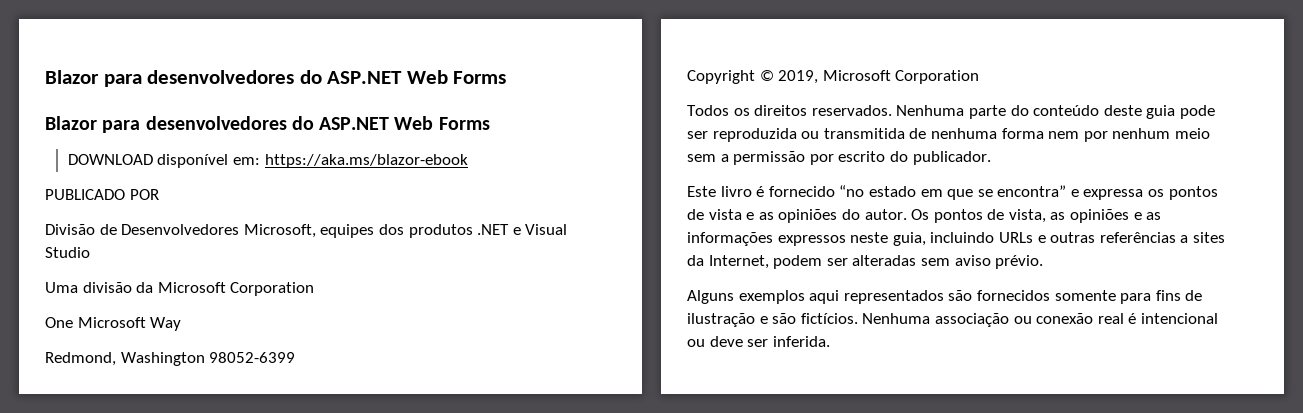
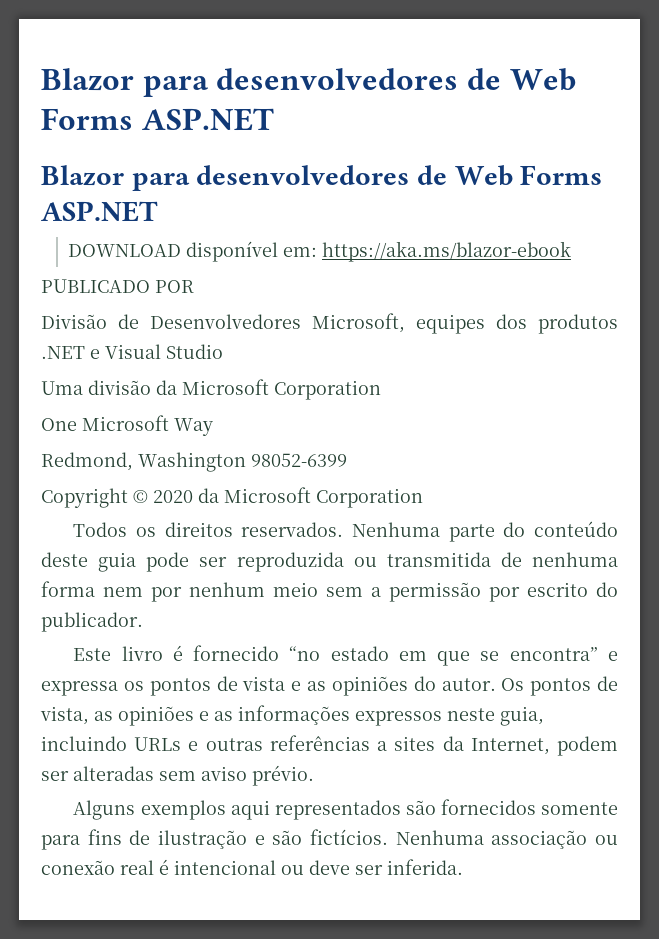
[45,70,507,87] [45,116,490,133] Blazor para desenvolvedores do ASP.NET Web Forms // Blazor para desenvolvedores do ASP.NET Web Forms -> [41,68,576,97] [41,108,274,131] [41,165,603,191] [41,201,158,222] Blazor para desenvolvedores de Web Forms ASP.NET // Blazor para desenvolvedores de Web Forms ASP.NET
[778,70,819,84] 2019, -> [153,488,219,503] 2020 da

